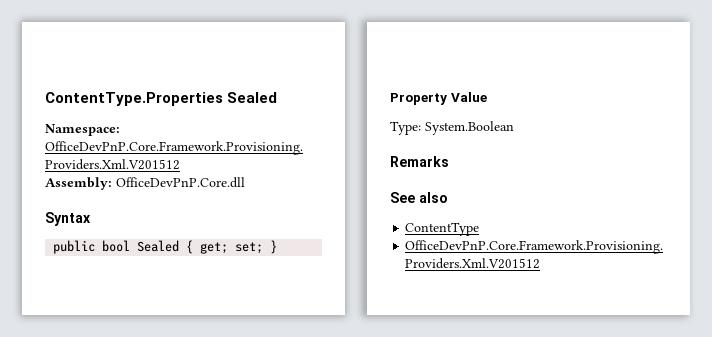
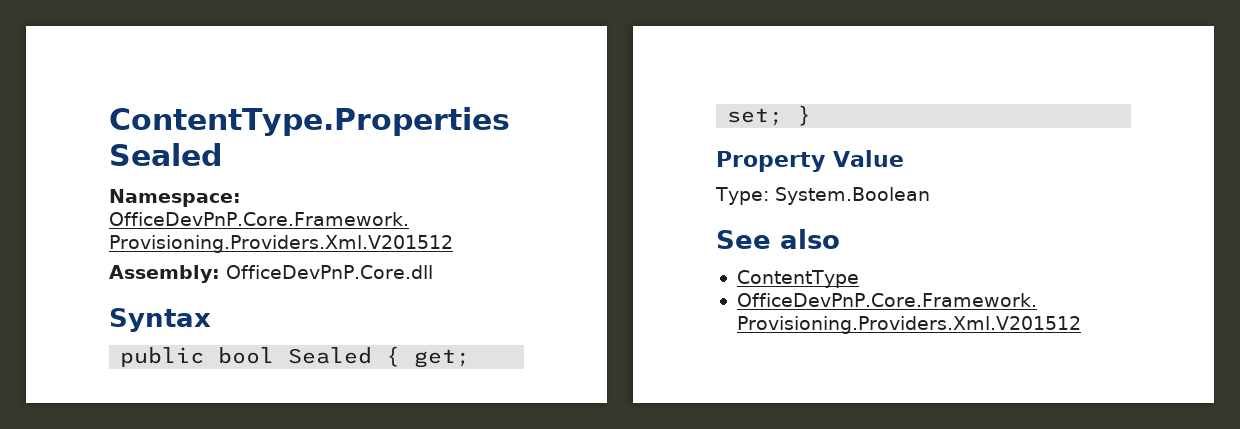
[390,156,449,167] // Remarks -> (930, 196) none

